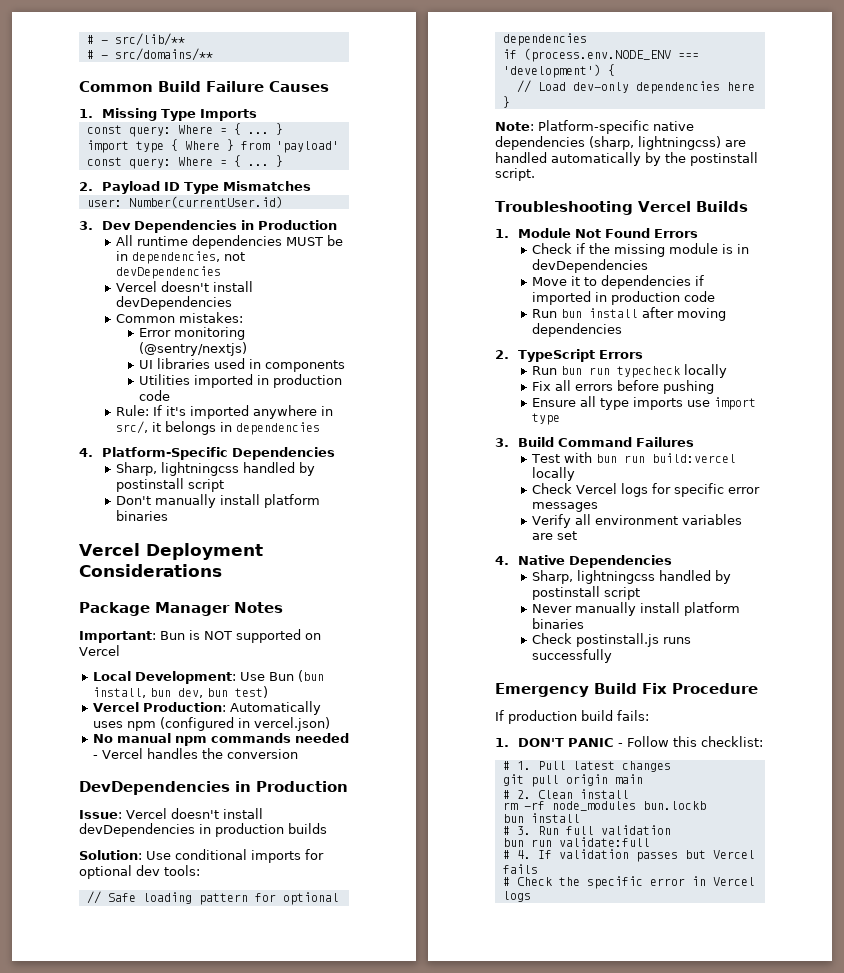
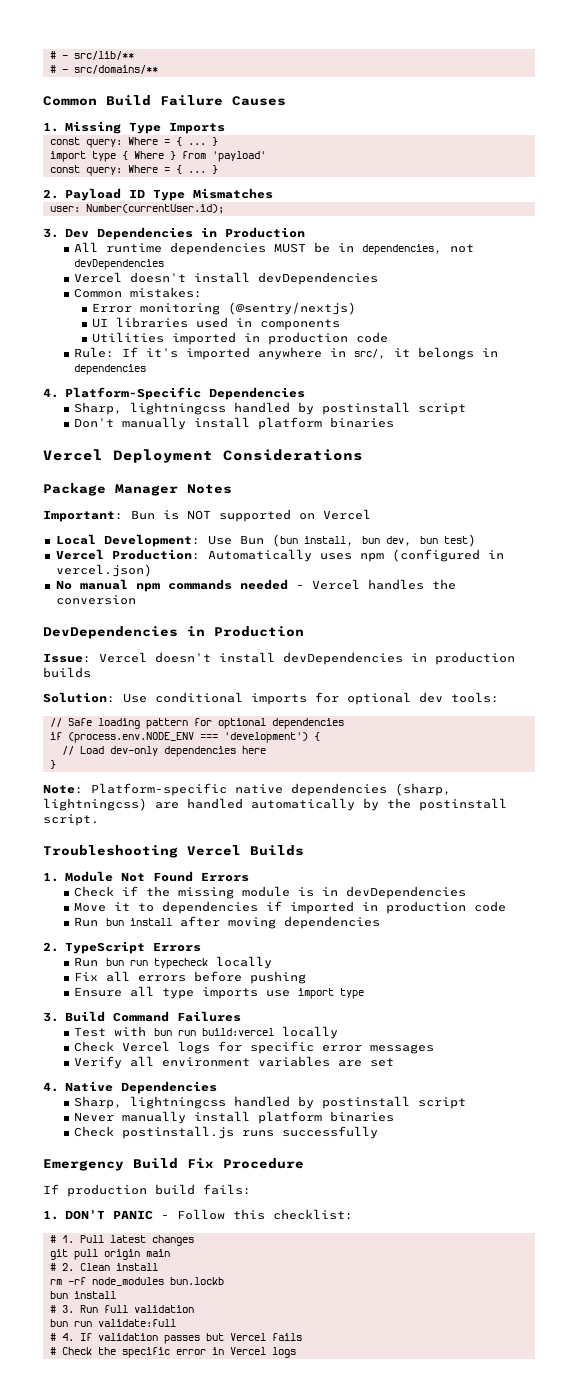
[128,196,283,208] Number(currentUser.id) -> [85,204,224,214] Number(currentUser.id);

